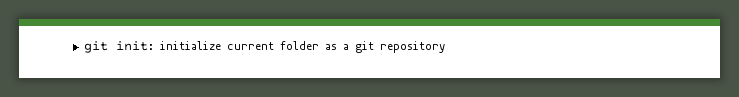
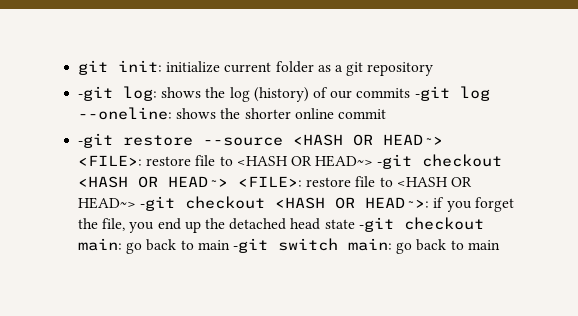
(445, 47) none -> [78,86,490,102] [78,107,386,120] [78,133,444,148] [78,154,503,169] [78,176,472,188] [78,196,514,212] [78,217,484,233] [78,238,500,254] // -git log: shows the log (history) of our commits -git log --oneline: shows the shorter online commit // -git restore --source <HASH OR HEAD~> <FILE>: restore file to <HASH OR HEAD~> -git checkout <HASH OR HEAD~> <FILE>: restore file to <HASH OR HEAD~> -git checkout <HASH OR HEAD~>: if you forget the file, you end up the detached head state -git checkout main: go back to main -git switch main: go back to main

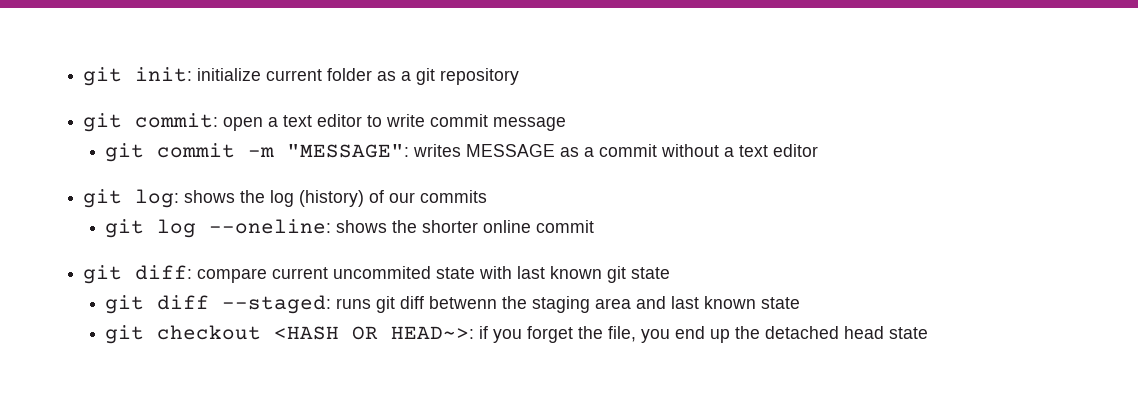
[78,86,114,101] -git -> [83,113,567,132] [105,143,819,162] [83,189,123,208] git commit: open a text editor to write commit message // git commit -m "MESSAGE": writes MESSAGE as a commit without a text editor // git
[414,86,450,101] -git -> [105,219,145,238] // git
[78,133,444,148] [78,154,503,169] [78,176,472,188] [78,196,176,211] -git restore --source <HASH OR HEAD~> <FILE>: restore file to <HASH OR HEAD~> -git checkout <HASH OR HEAD~> <FILE>: restore file to <HASH OR HEAD~> -git -> [83,265,671,284] [105,295,801,314] [105,325,145,344] git diff: compare current uncommited state with last known git state // git diff --staged: runs git diff betwenn the staging area and last known state // git
[358,217,484,232] [78,238,500,254] -git checkout main: go back to main -git switch main: go back to main -> (929, 333) none

